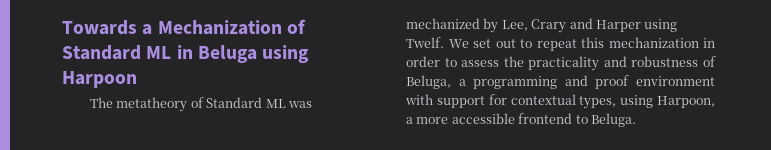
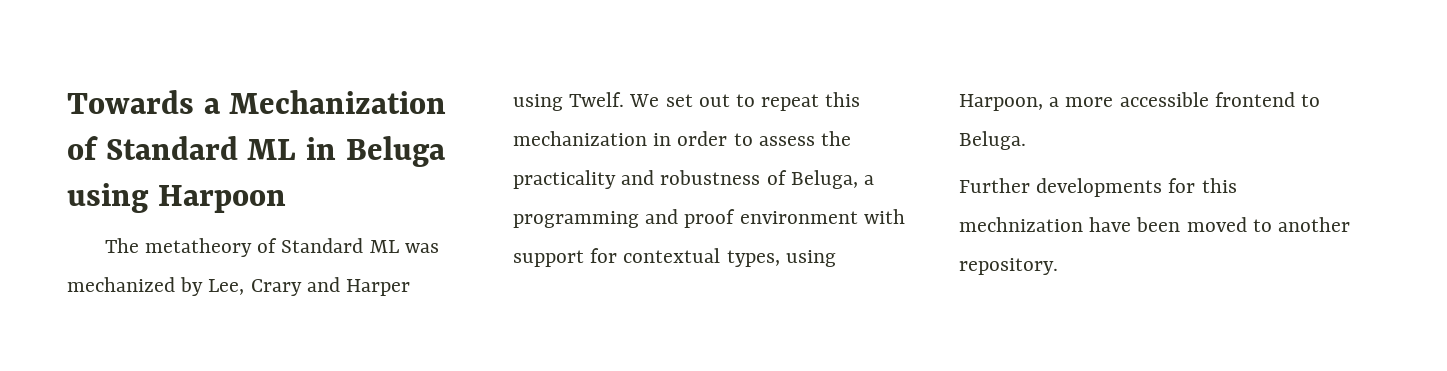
(636, 120) none -> [959,178,1237,197] [959,217,1351,232] [959,258,1058,275] // Further developments for this mechnization have been moved to another repository.

